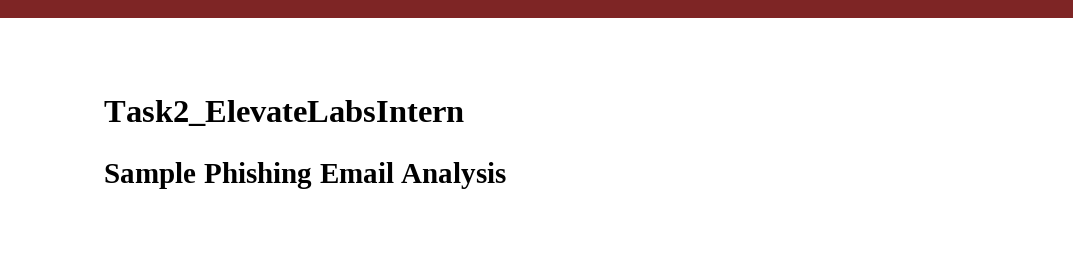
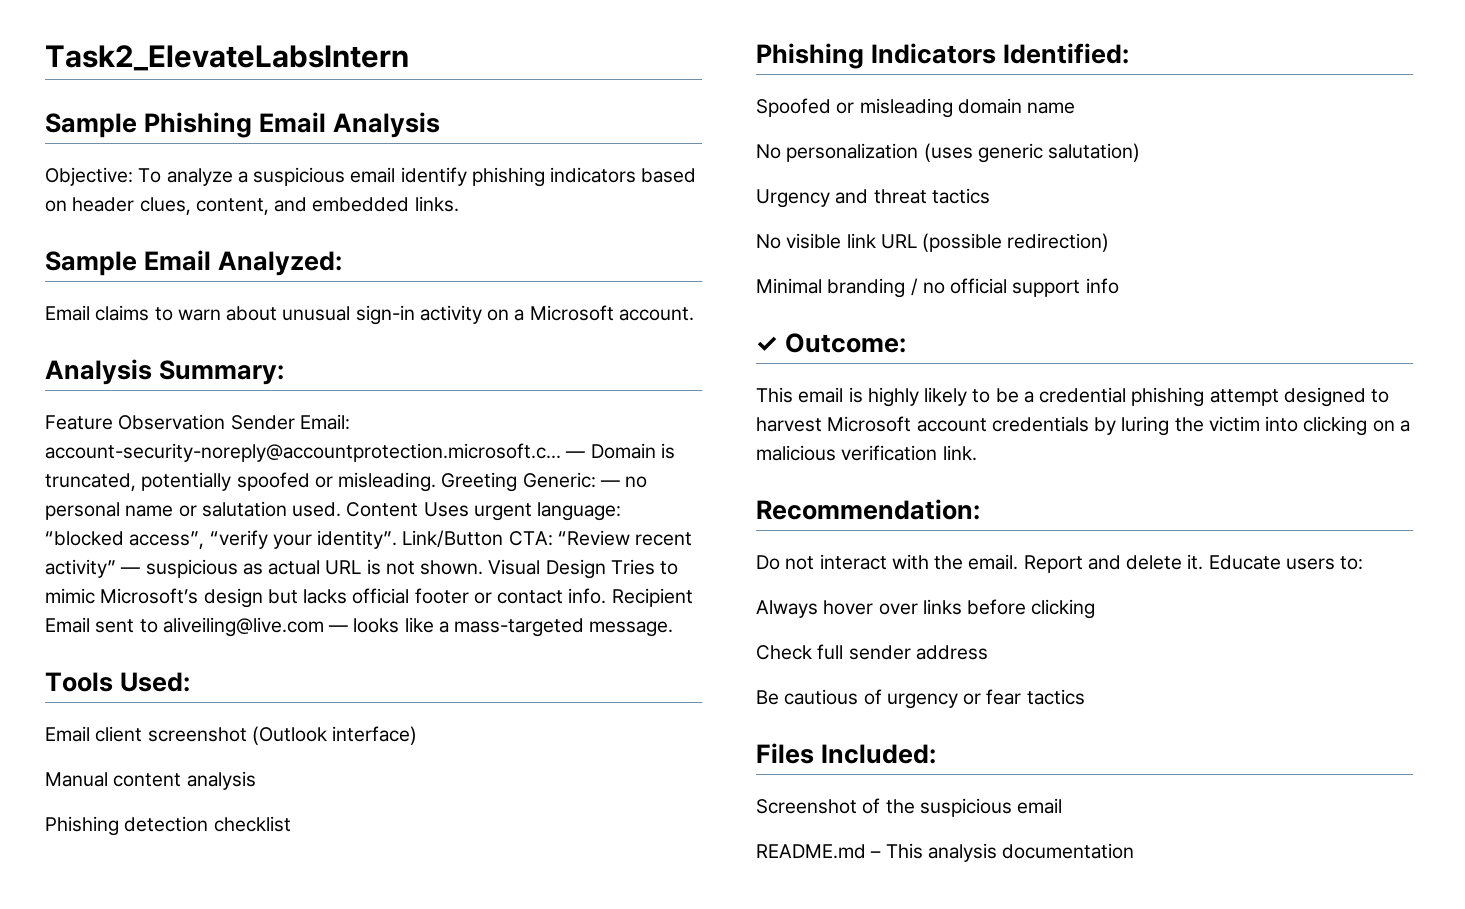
(507, 175) none -> [45,167,697,187] [45,196,459,215] [45,250,343,276] [45,305,694,325] [45,359,285,385] [45,414,350,430] [45,443,675,462] [45,472,648,492] [45,501,622,521] [45,530,693,549] [45,559,679,579] [45,588,693,608] [45,617,674,637] [45,672,191,692] [45,726,418,745] [45,771,256,790] [45,816,291,836] [756,43,1130,69] [756,98,1076,118] [756,143,1141,163] [756,188,990,208] [756,233,1110,252] [756,278,1119,298] [756,333,907,353] [756,387,1390,407] [756,416,1410,436] [756,445,977,461] [756,499,980,520] [756,554,1364,573] [756,599,1096,619] [756,644,988,660] [756,689,1085,709] [756,743,937,764] [756,798,1063,817] [756,843,1135,862] // Objective: To analyze a suspicious email identify phishing indicators based on header clues, content, and embedded links. // Sample Email Analyzed: // Email claims to warn about unusual sign-in activity on a Microsoft account. // Analysis Summary: // Feature Observation Sender Email: account-security-noreply@accountprotection.microsoft.c... — Domain is truncated, potentially spoofed or misleading. Greeting Generic: — no personal name or salutation used. Content Uses urgent language: “blocked access”, “verify your identity”. Link/Button CTA: “Review recent activity” — suspicious as actual URL is not shown. Visual Design Tries to mimic Microsoft’s design but lacks official footer or contact info. Recipient Email sent to aliveiling@live.com — looks like a mass-targeted message. // Tools Used: // Email client screenshot (Outlook interface) // Manual content analysis // Phishing detection checklist // Phishing Indicators Identified: // Spoofed or misleading domain name // No personalization (uses generic salutation) // Urgency and threat tactics // No visible link URL (possible redirection) // Minimal branding / no official support info // ✓ Outcome: // This email is highly likely to be a credential phishing attempt designed to harvest Microsoft account credentials by luring the victim into clicking on a malicious verification link. // Recommendation: // Do not interact with the email. Report and delete it. Educate users to: // Always hover over links before clicking // Check full sender address // Be cautious of urgency or fear tactics // Files Included: // Screenshot of the suspicious email // README.md – This analysis documentation

